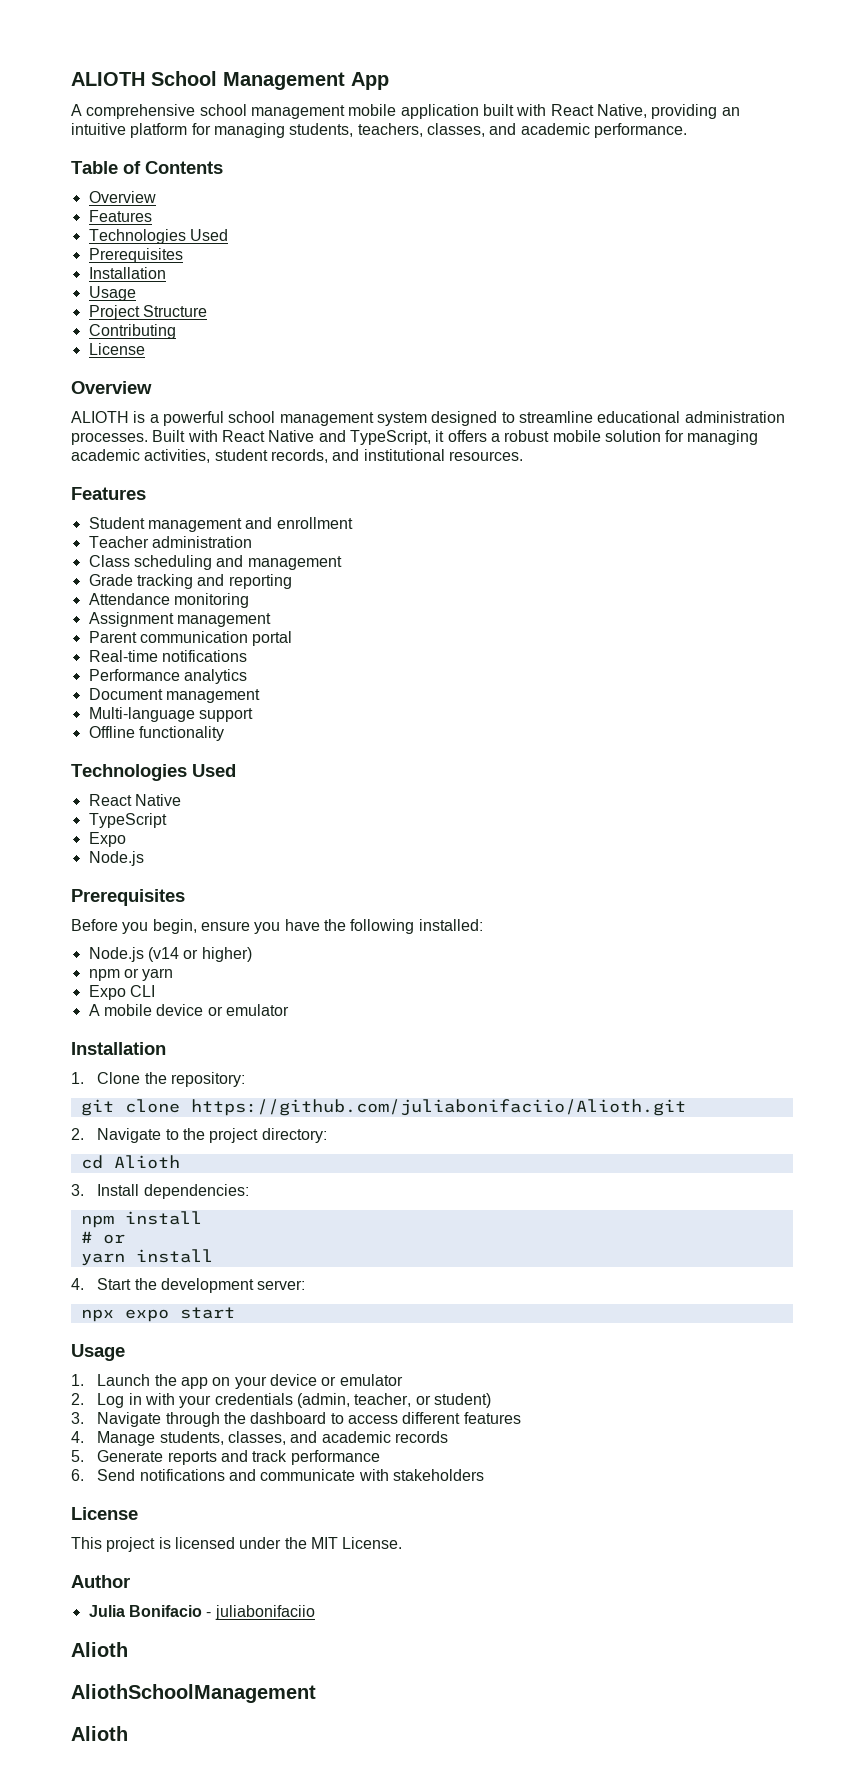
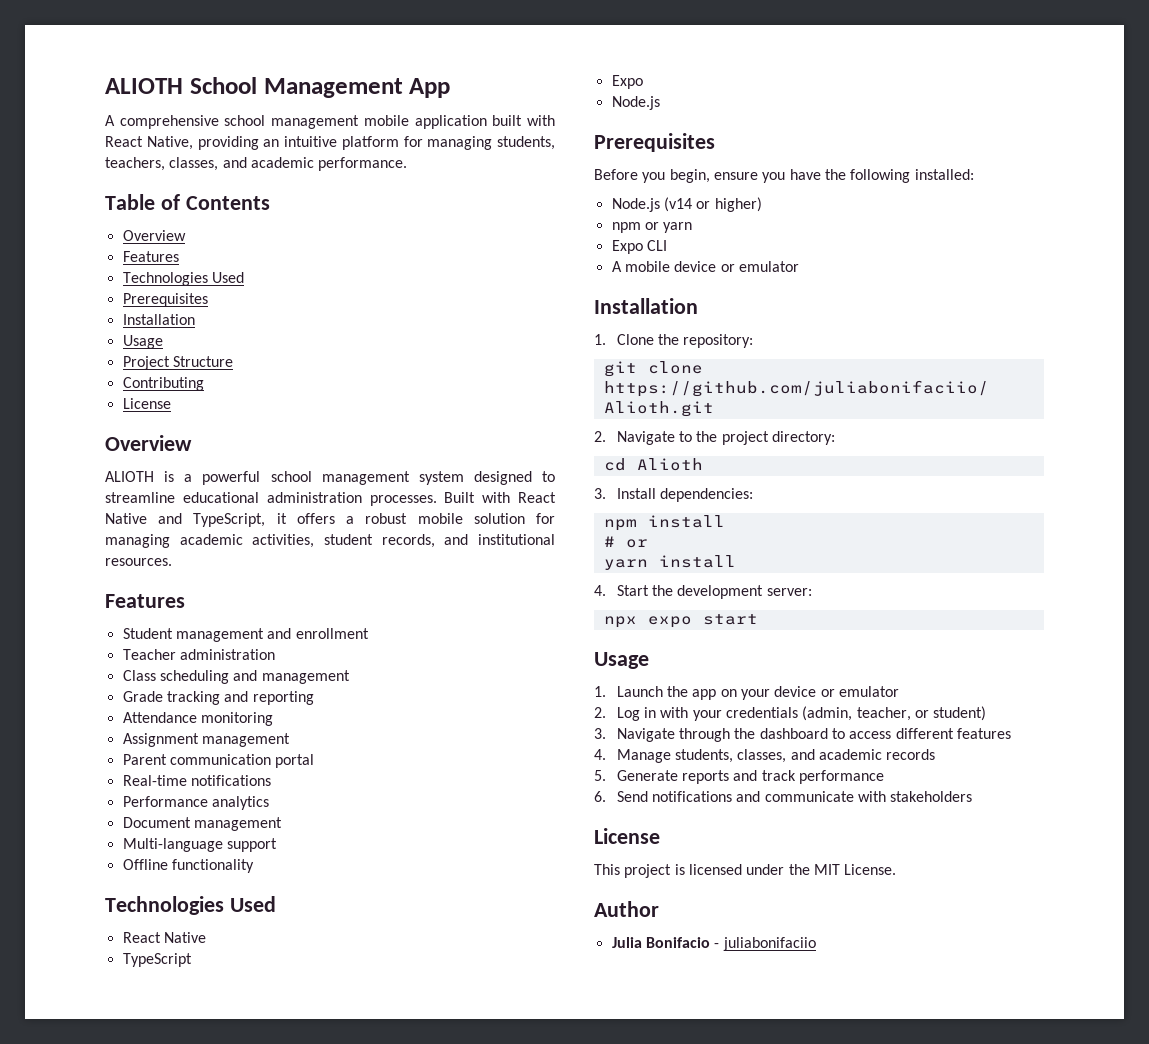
[71,1642,128,1657] [71,1684,316,1703] [71,1726,128,1741] // Alioth // AliothSchoolManagement // Alioth -> (816, 944) none

